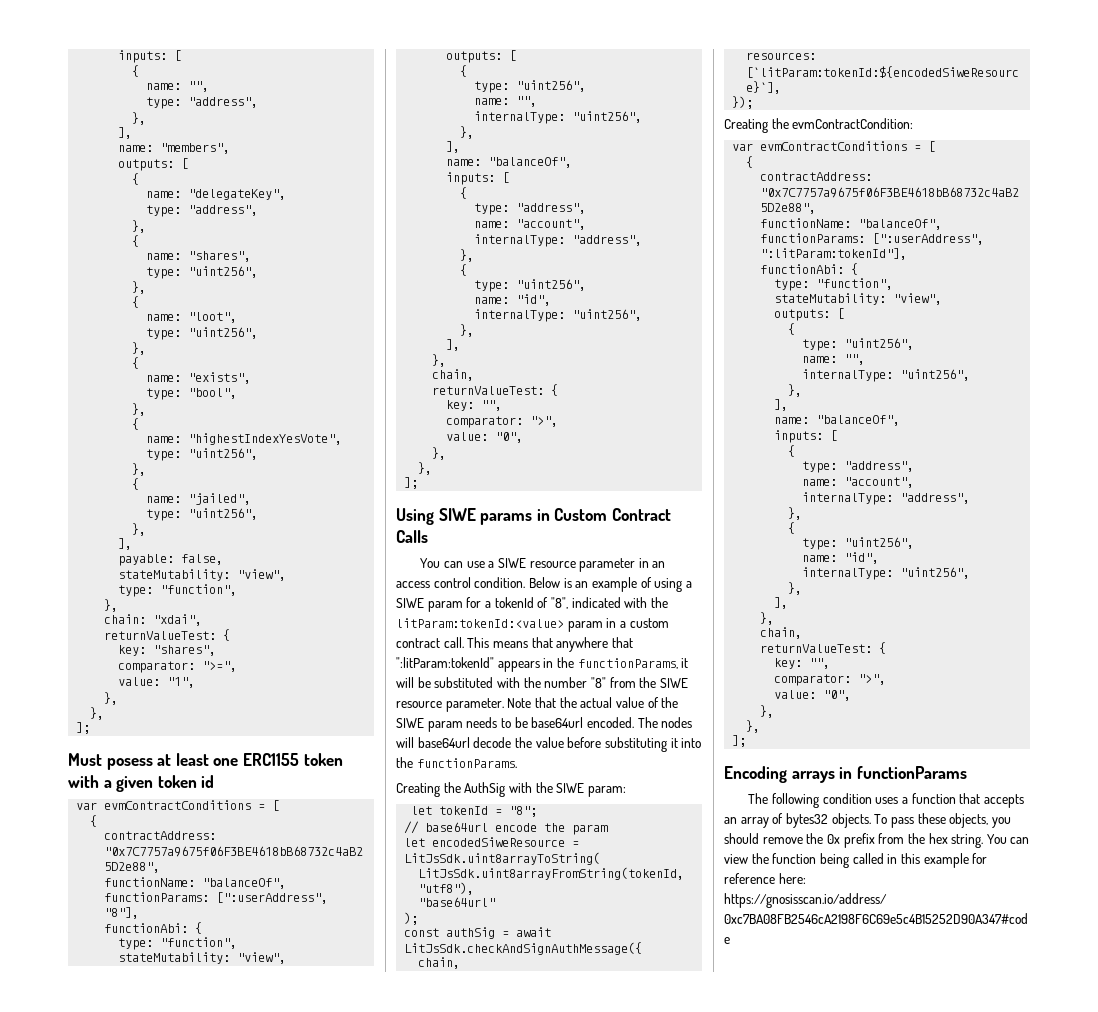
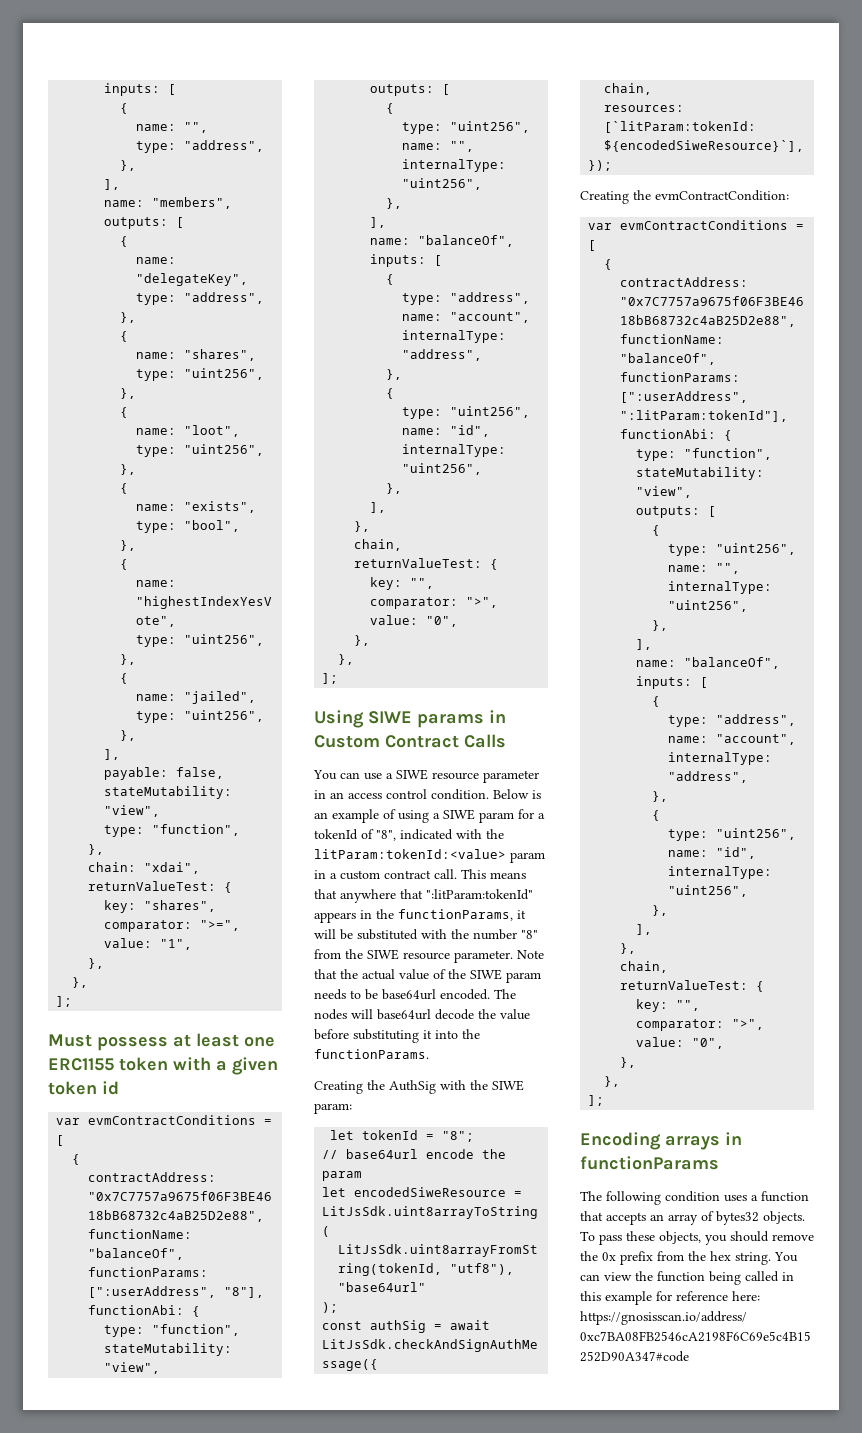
[106,758,153,770] posess -> [97,1037,168,1051] possess

